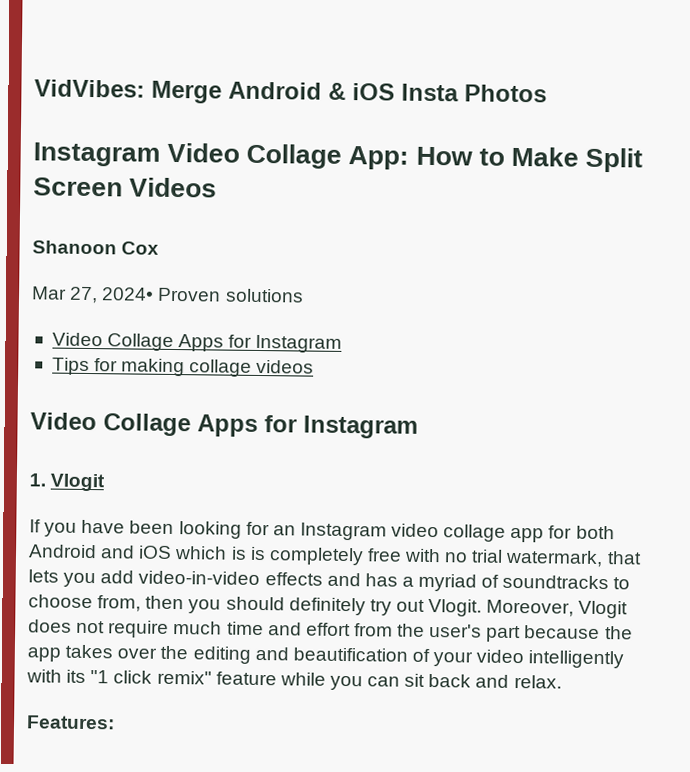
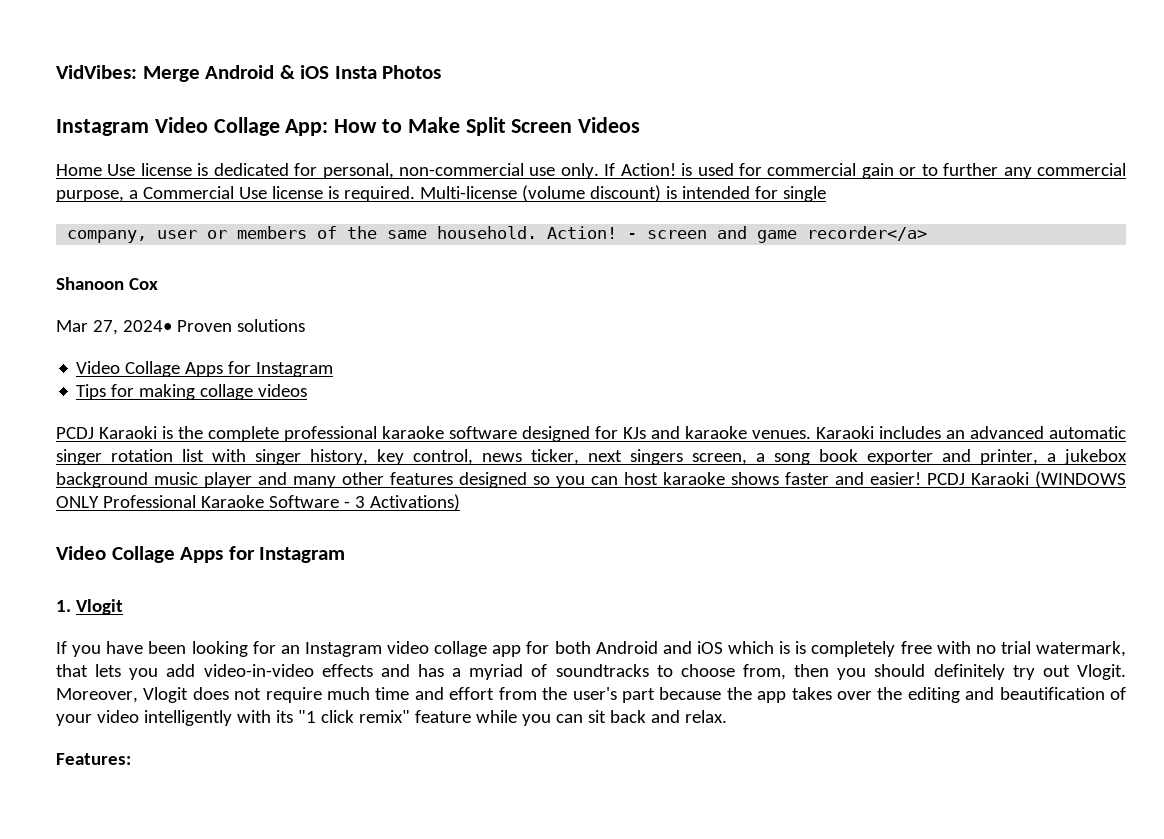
(218, 187) none -> [56,163,1127,179] [56,185,826,202] [67,226,928,243] // Home Use license is dedicated for personal, non-commercial use only. If Action! is used for commercial gain or to further any commercial purpose, a Commercial Use license is required. Multi-license (volume discount) is intended for single // company, user or members of the same household. Action! - screen and game recorder</a>
(315, 366) none -> [56,426,1126,442] [56,449,1127,465] [56,471,1126,488] [56,494,460,511] // PCDJ Karaoki is the complete professional karaoke software designed for KJs and karaoke venues. Karaoki includes an advanced automatic singer rotation list with singer history, key control, news ticker, next singers screen, a song book exporter and printer, a jukebox background music player and many other features designed so you can host karaoke shows faster and easier! PCDJ Karaoki (WINDOWS ONLY Professional Karaoke Software - 3 Activations)

